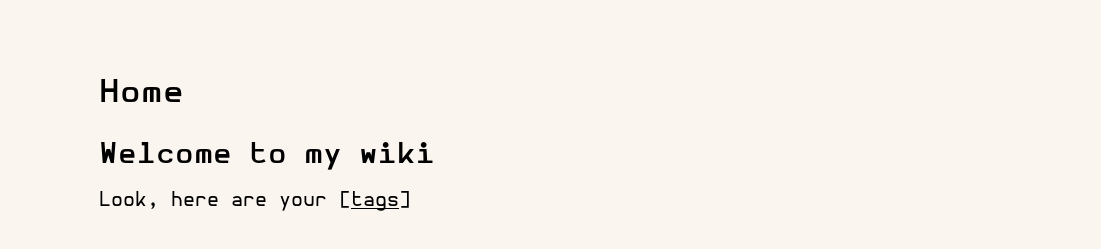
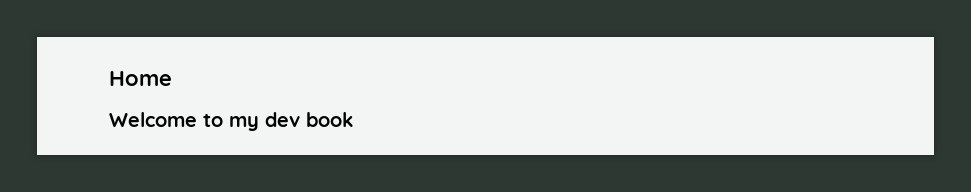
[359,142,435,163] [99,191,411,211] wiki // Look, here are your [tags] -> [265,112,353,127] dev book

